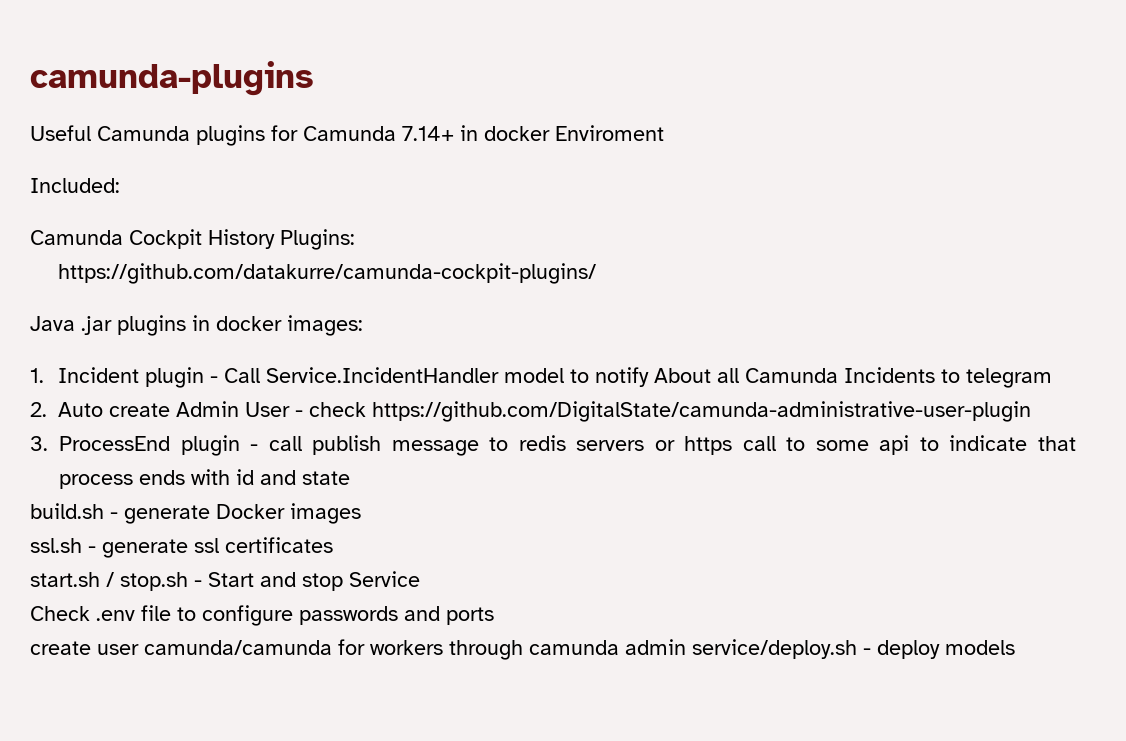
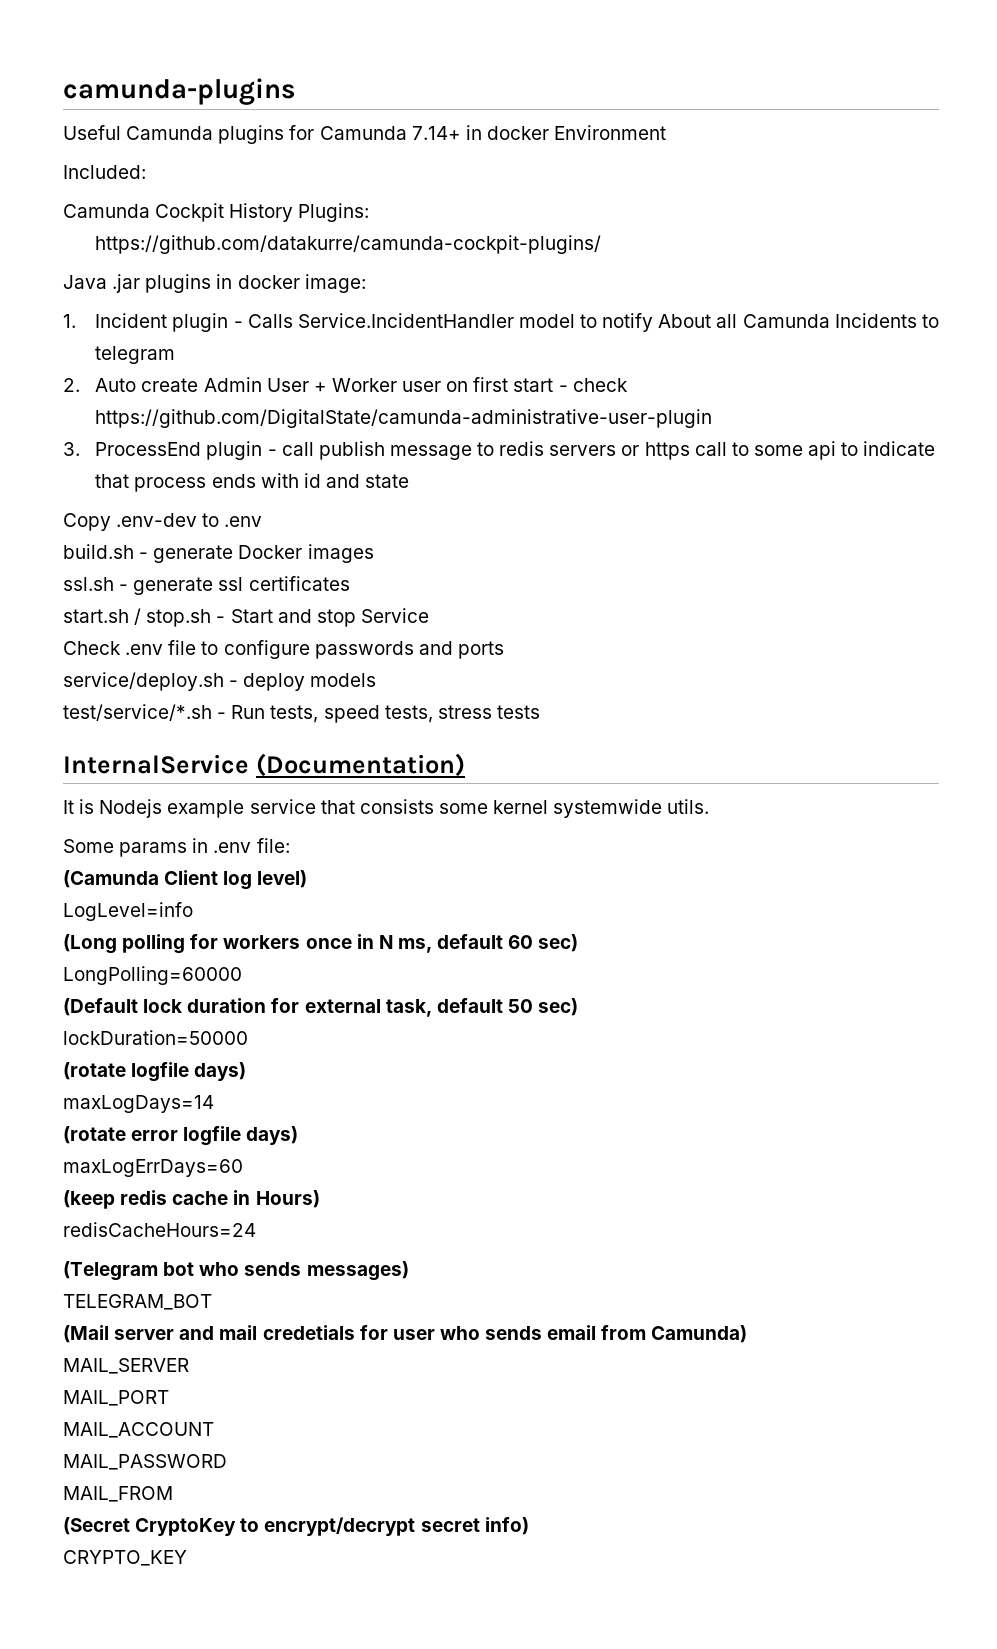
[555,125,664,141] Enviroment -> [554,125,667,140] Environment
[287,315,363,336] images: -> [304,274,366,293] image:
[223,368,260,383] Call -> [247,314,293,328] Calls
(290, 409) none -> [313,377,554,392] + Worker user on first start
(350, 478) none -> [63,513,263,531] // Copy .env-dev to .env
[30,639,1015,660] create user camunda/camunda for workers through camunda admin service/deploy.sh - deploy models -> [63,672,377,691] [63,704,540,723] [63,753,465,777] [63,799,710,818] [63,838,290,857] [63,870,308,890] [63,902,193,921] [63,934,579,954] [63,966,242,985] [63,998,579,1017] [63,1030,248,1045] [63,1062,247,1082] [63,1095,214,1113] [63,1126,299,1146] [63,1159,243,1177] [63,1190,320,1209] [63,1222,256,1237] [63,1261,409,1281] [63,1294,212,1310] [63,1325,748,1343] [63,1358,189,1374] [63,1390,169,1406] [63,1422,214,1438] [63,1454,227,1470] [63,1486,173,1502] [63,1517,529,1536] [63,1550,187,1566] service/deploy.sh - deploy models // test/service/*.sh - Run tests, speed tests, stress tests // InternalService (Documentation) // It is Nodejs example service that consists some kernel systemwide utils. // Some params in .env file: // (Camunda Client log level) // LogLevel=info // (Long polling for workers once in N ms, default 60 sec) // LongPolling=60000 // (Default lock duration for external task, default 50 sec) // lockDuration=50000 // (rotate logfile days) // maxLogDays=14 // (rotate error logfile days) // maxLogErrDays=60 // (keep redis cache in Hours) // redisCacheHours=24 // (Telegram bot who sends messages) // TELEGRAM_BOT // (Mail server and mail credetials for user who sends email from Camunda) // MAIL_SERVER // MAIL_PORT // MAIL_ACCOUNT // MAIL_PASSWORD // MAIL_FROM // (Secret CryptoKey to encrypt/decrypt secret info) // CRYPTO_KEY

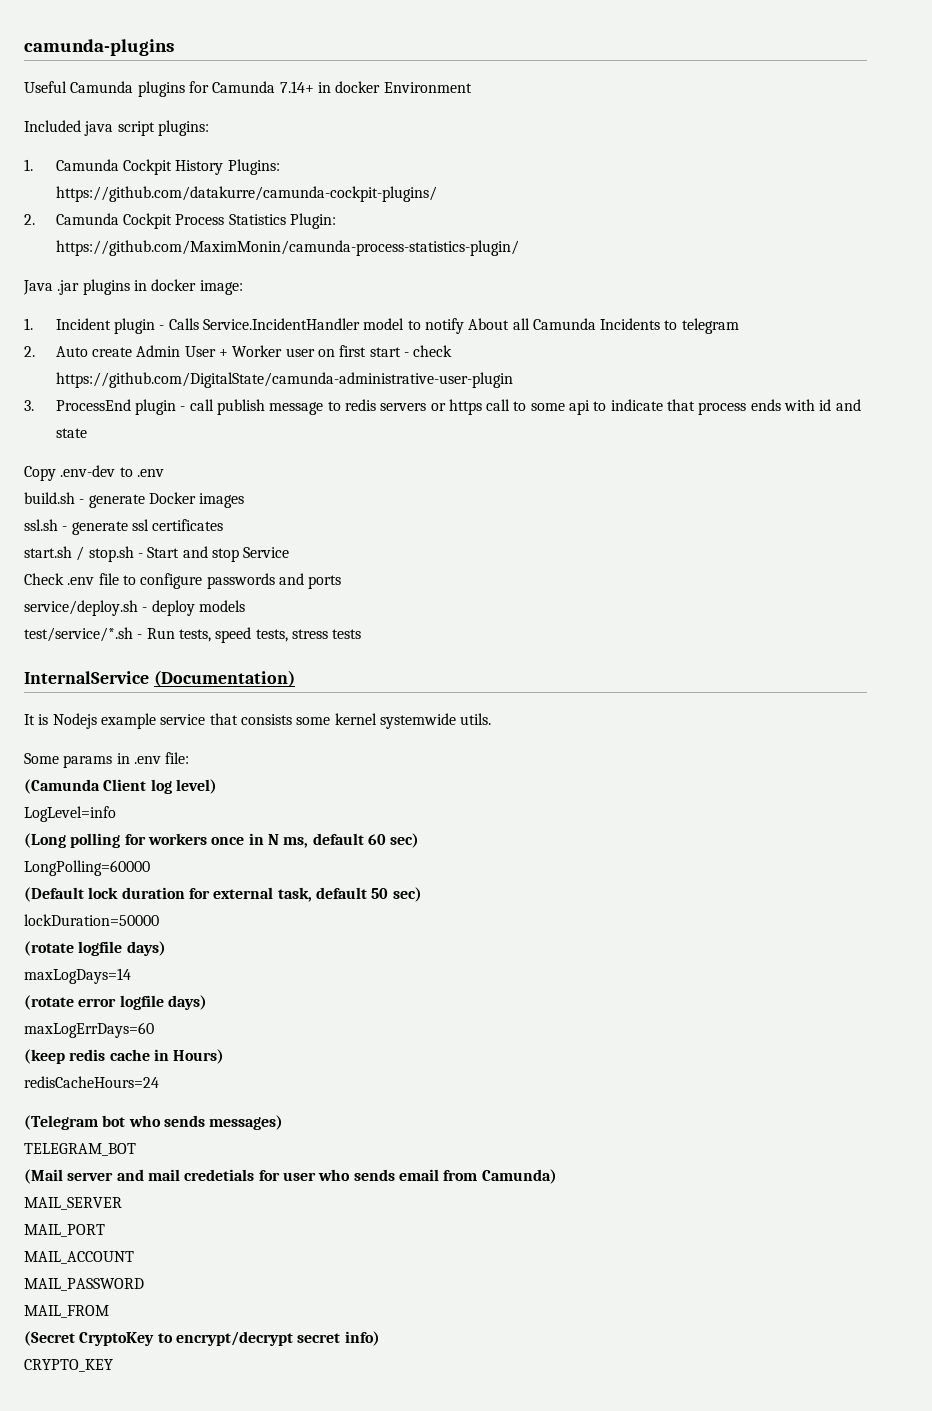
[63,165,146,179] Included: // -> [24,120,209,136] [24,159,33,171] Included java script plugins: // 1.
(602, 244) none -> [24,213,336,229] [55,240,519,256] // 2. Camunda Cockpit Process Statistics Plugin: // https://github.com/MaximMonin/camunda-process-statistics-plugin/

